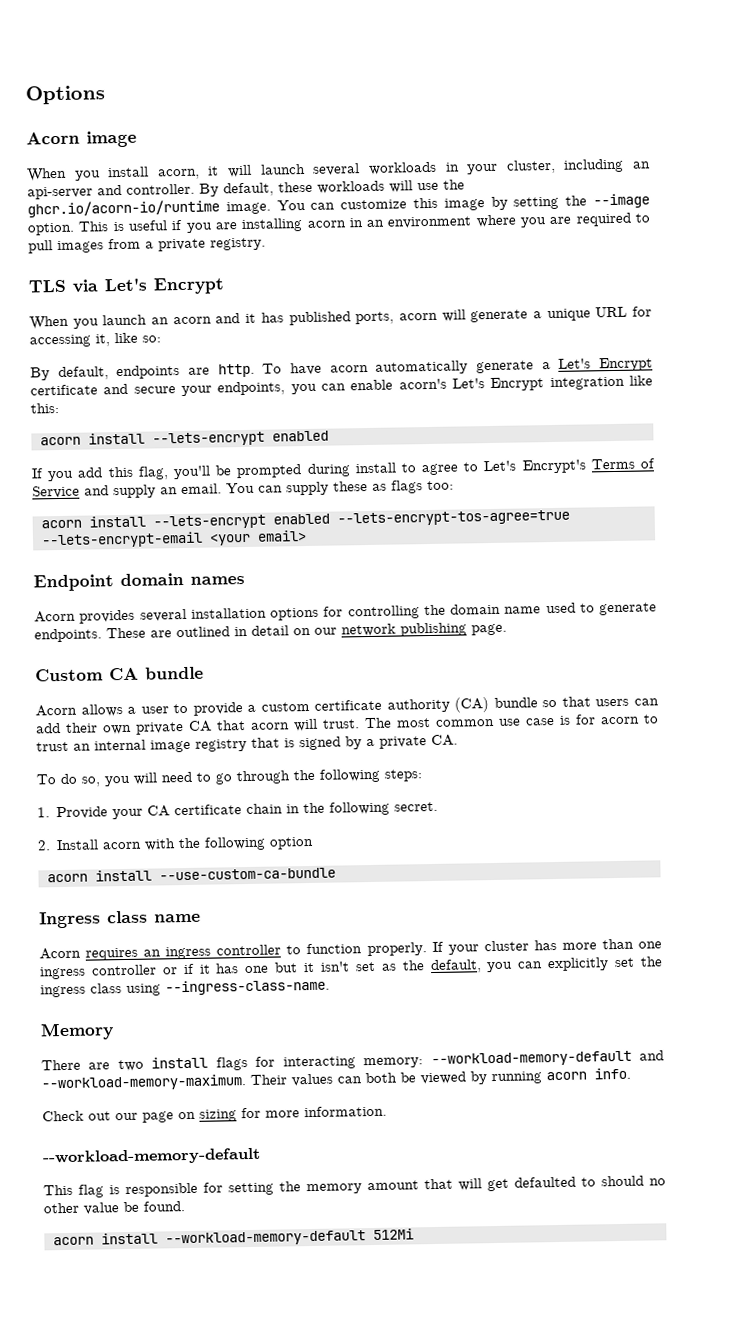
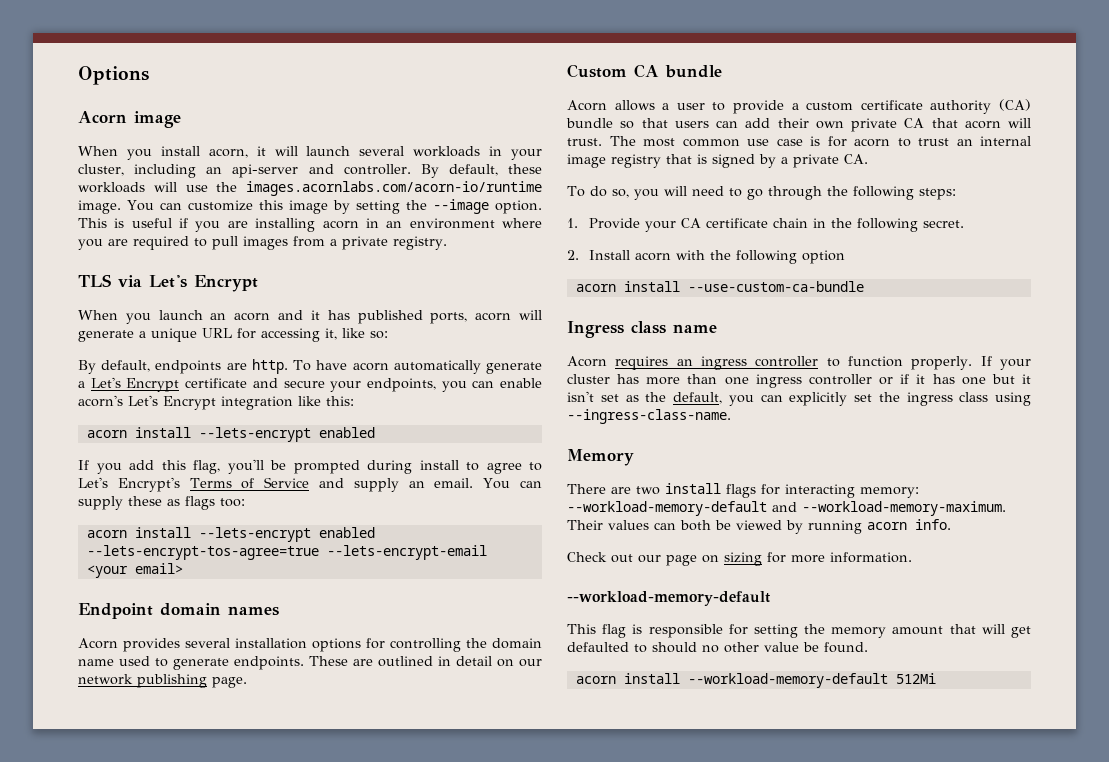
[27,199,220,218] ghcr.io/acorn-io/runtime -> [246,181,542,196] images.acornlabs.com/acorn-io/runtime

